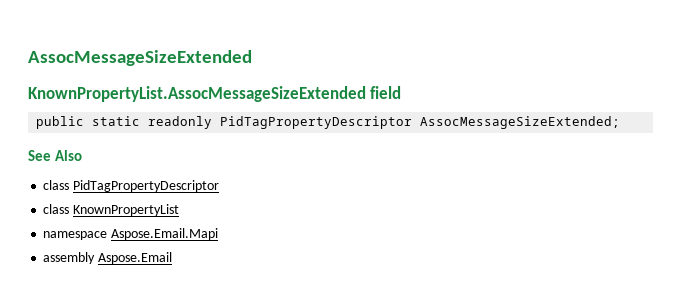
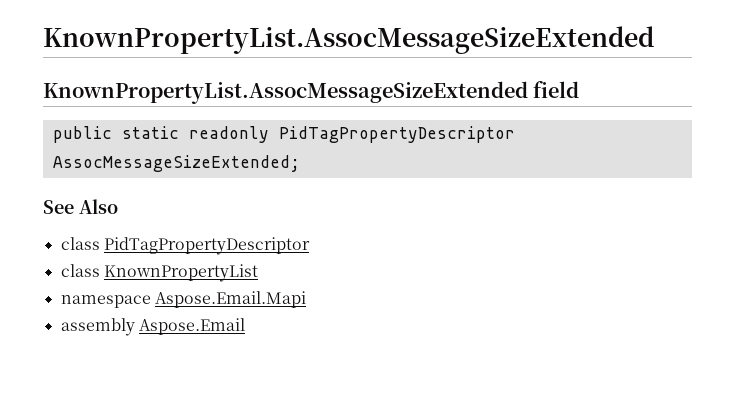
[28,50,252,66] AssocMessageSizeExtended -> [43,26,654,54] KnownPropertyList.AssocMessageSizeExtended

